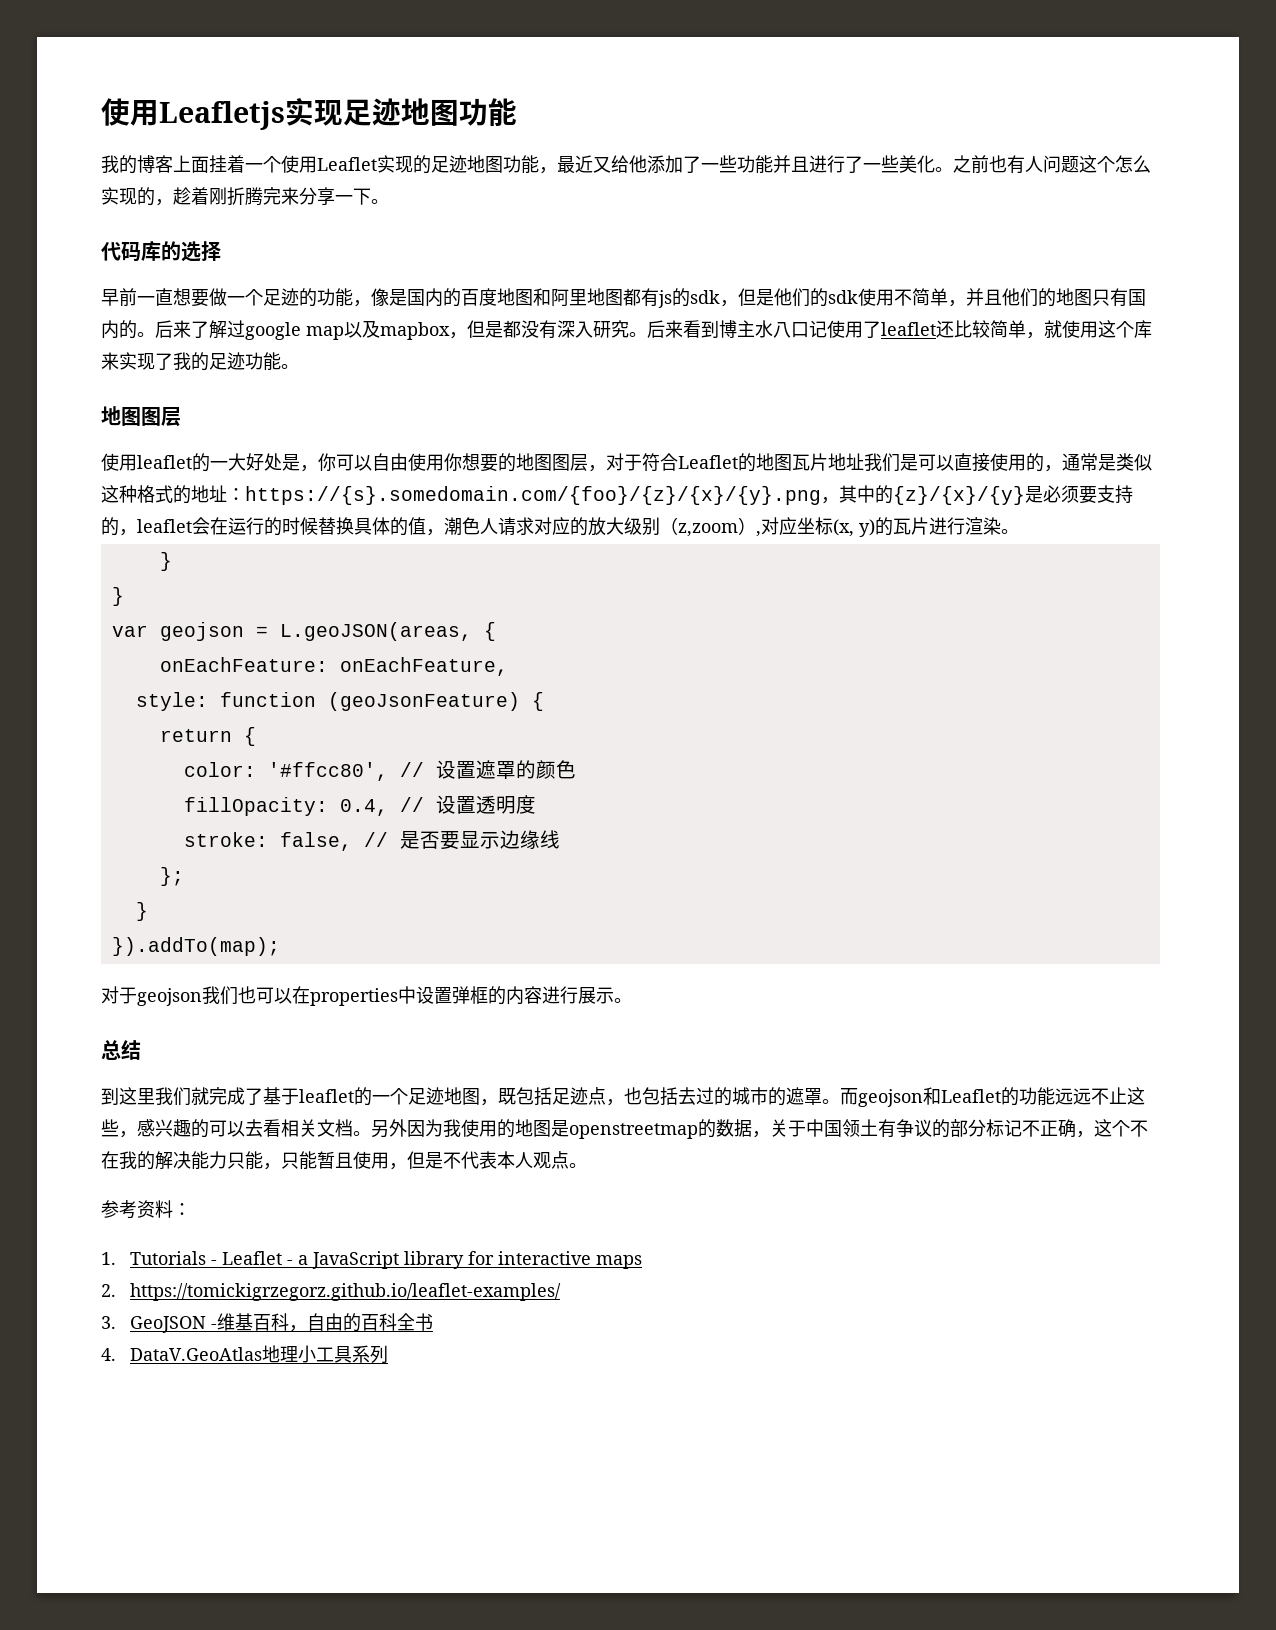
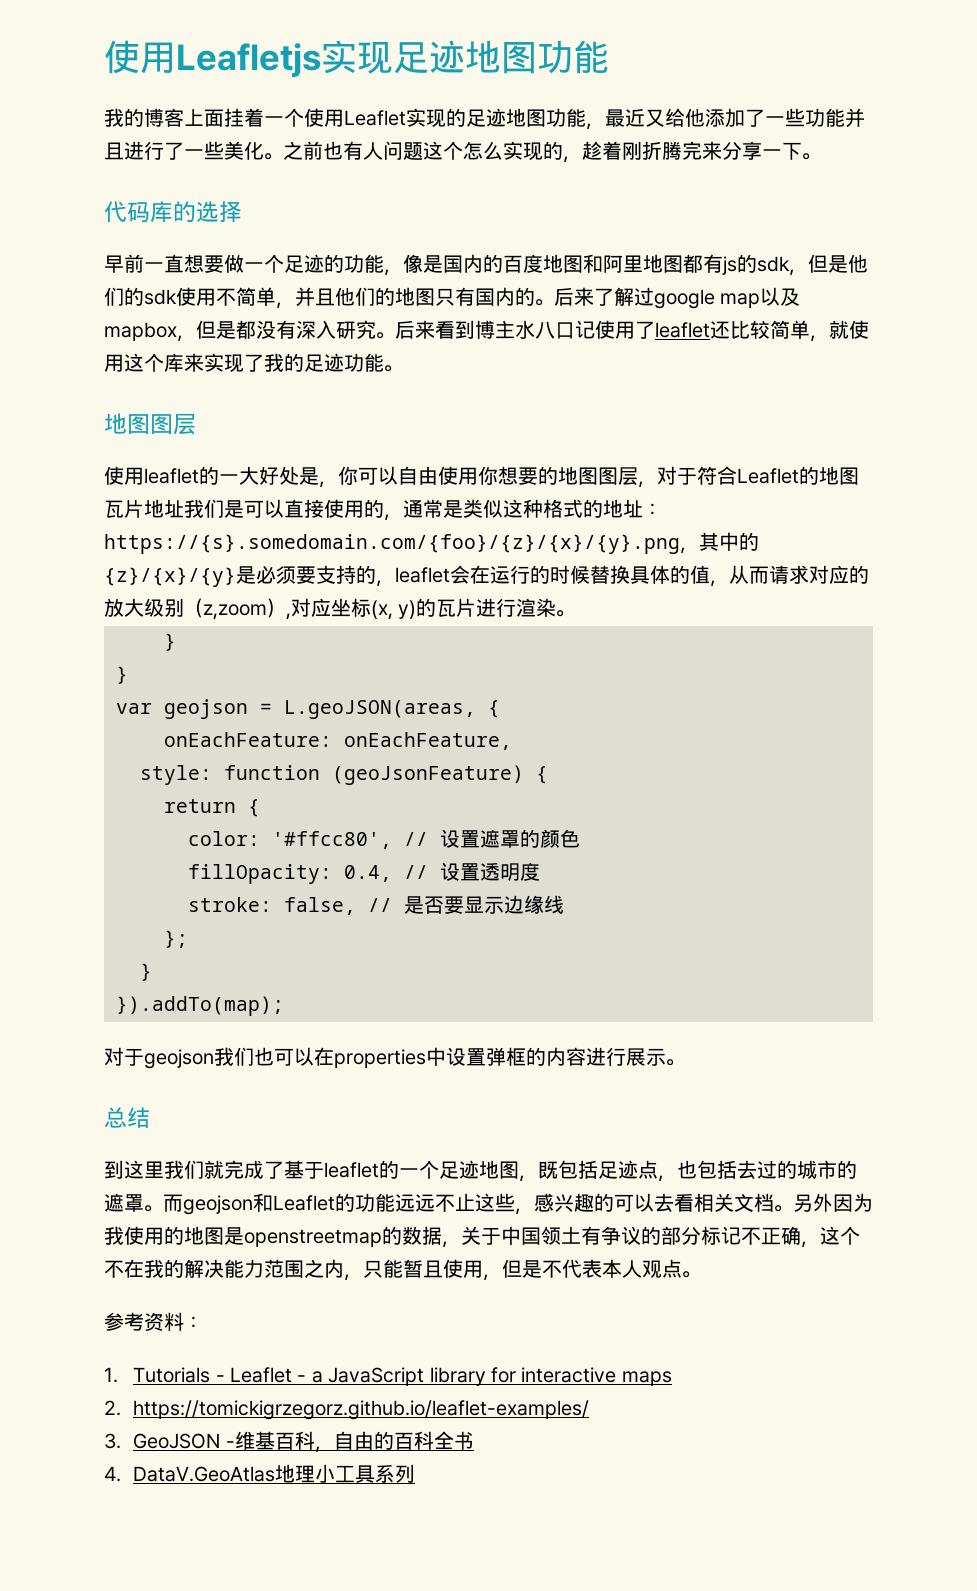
[444,517,498,536] 潮色人 -> [729,565,769,584] 从而
[227,1151,263,1170] 只能 -> [264,1259,344,1278] 范围之内

